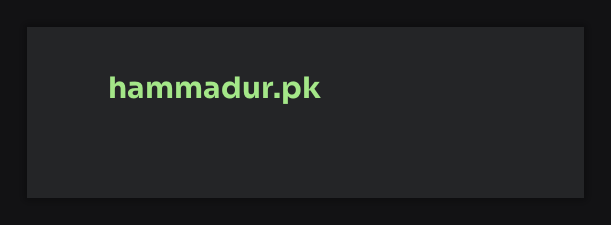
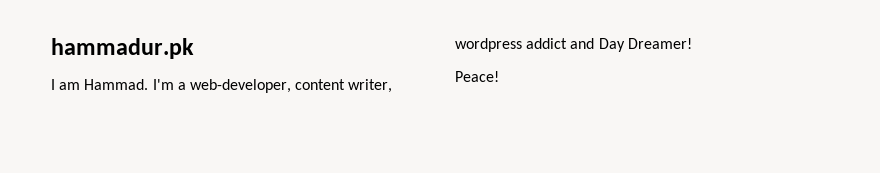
(321, 90) none -> [51,79,393,93] [455,38,692,52] [455,71,499,82] // I am Hammad. I'm a web-developer, content writer, wordpress addict and Day Dreamer! // Peace!

